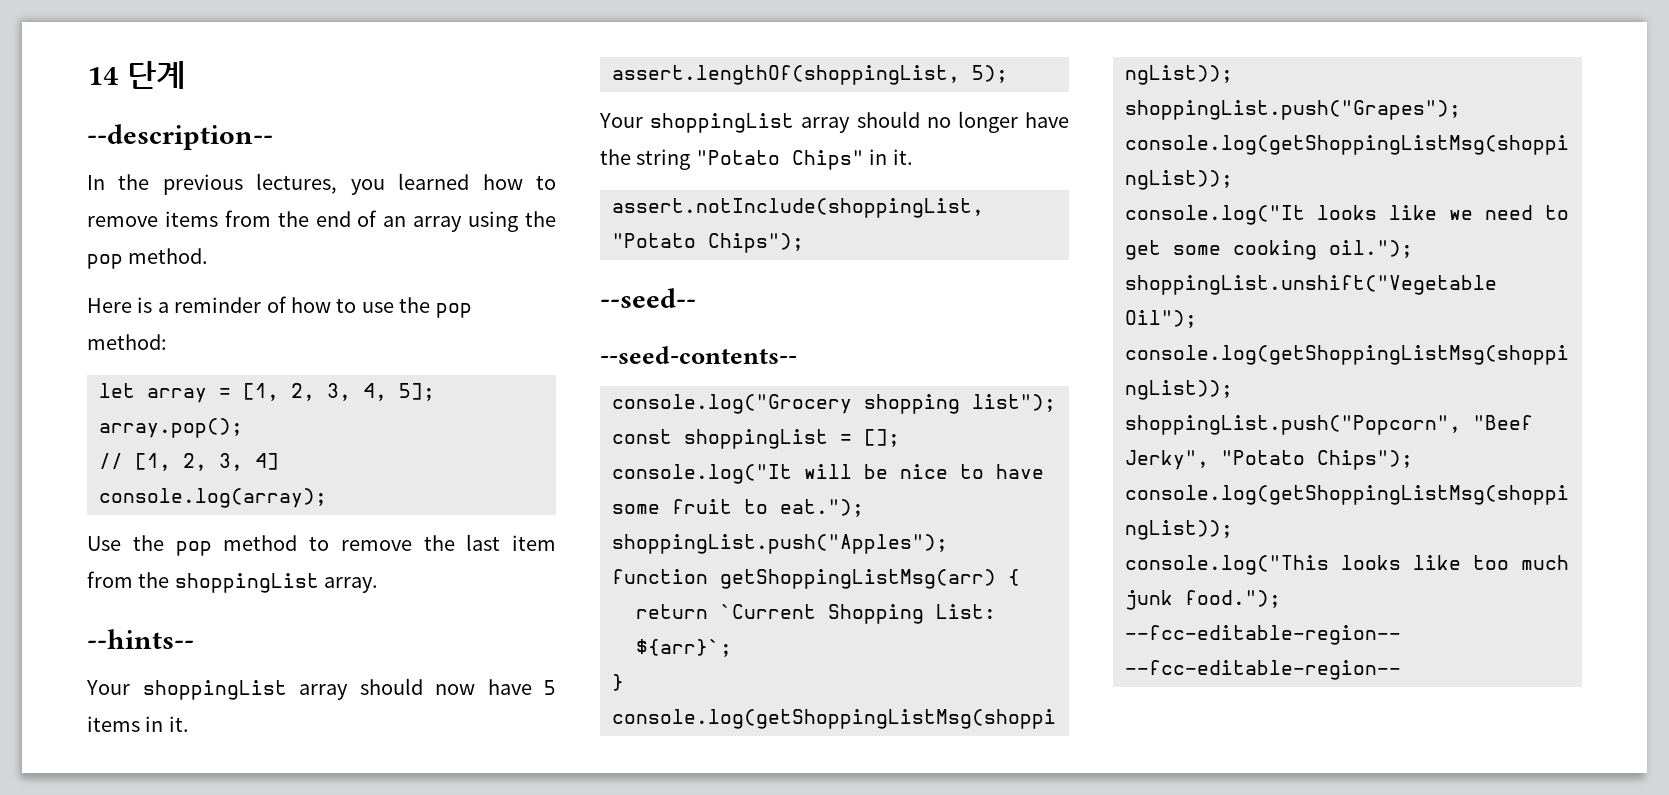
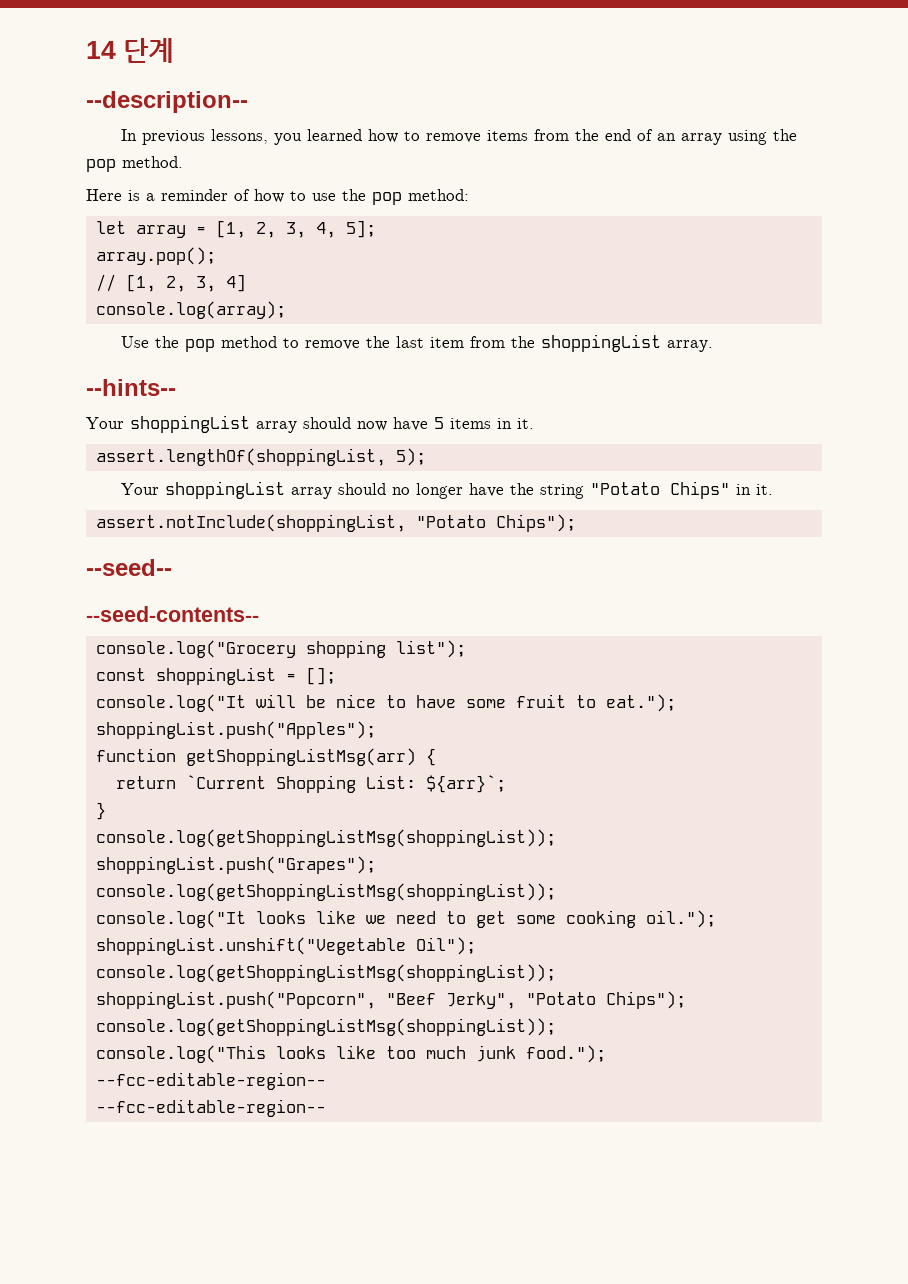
[118,173,338,195] the previous lectures, -> [142,129,269,145] previous lessons,

